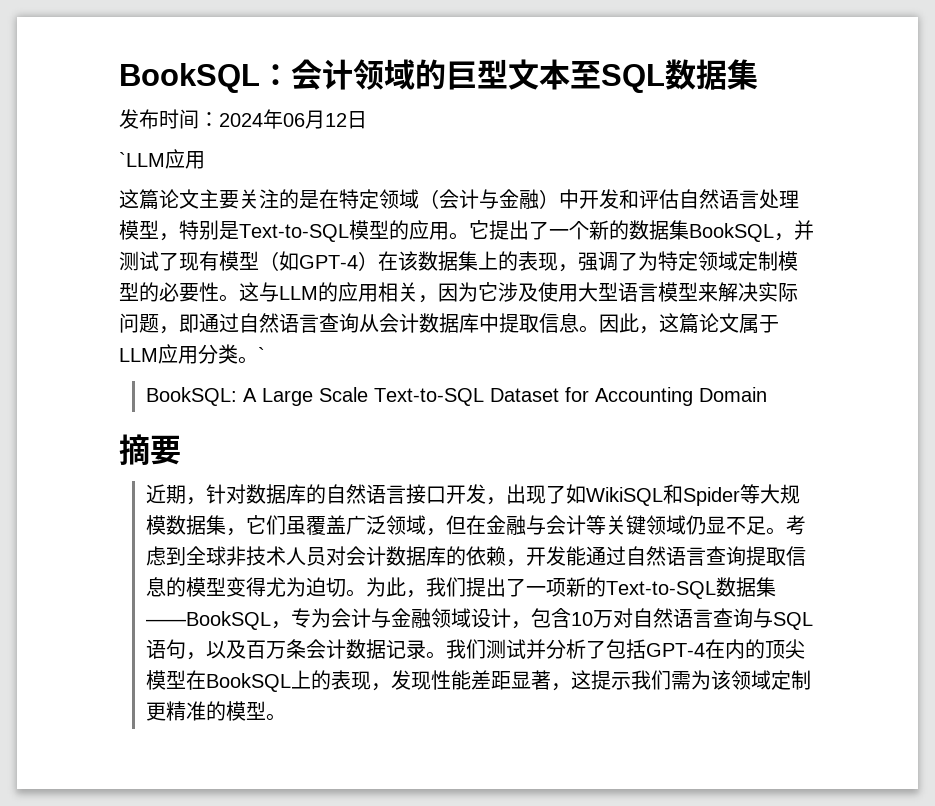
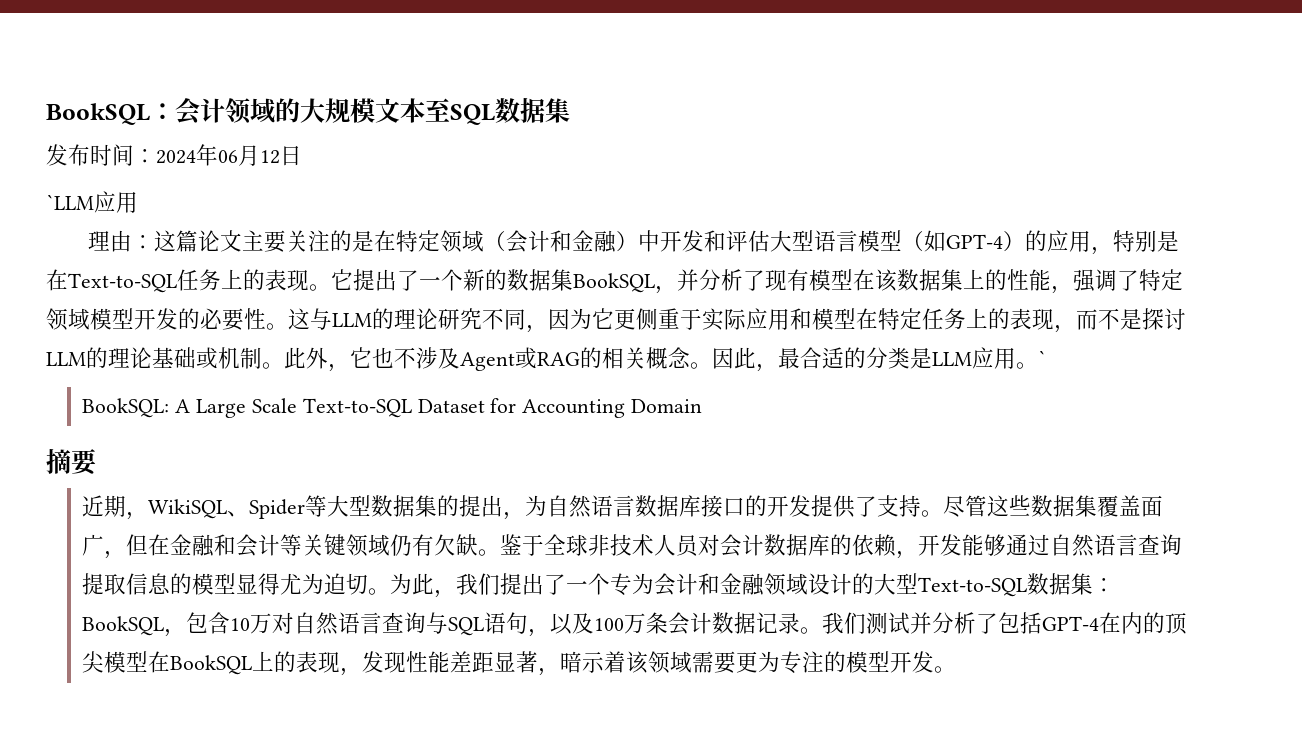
[446,59,508,90] 巨型 -> [300,98,375,123] 大规模
(205, 160) none -> [88,230,155,252] 理由：
[479,189,499,209] 与 -> [550,230,573,252] 和
[679,189,799,209] [119,220,449,242] 自然语言处理模型，特别是Text-to-SQL模型的应用 -> [770,230,1180,255] [46,269,309,293] 大型语言模型（如GPT-4）的应用，特别是在Text-to-SQL任务上的表现
[119,251,159,271] 测试 -> [699,269,743,291] 分析
[259,251,378,271] （如GPT-4） -> (853, 279) none
[518,251,558,271] 表现 -> [1007,269,1051,291] 性能
[638,251,798,271] [119,282,139,301] 为特定领域定制模型 -> [1139,269,1183,291] [46,308,178,331] 特定领域模型开发
[338,282,798,303] [119,313,779,334] 应用相关，因为它涉及使用大型语言模型来解决实际问题，即通过自然语言查询从会计数据库中提取信息。因此，这篇论文属于 -> [394,308,1186,333] [46,347,932,372] 理论研究不同，因为它更侧重于实际应用和模型在特定任务上的表现，而不是探讨LLM的理论基础或机制。此外，它也不涉及Agent或RAG的相关概念。因此，最合适的分类是
[198,344,238,364] 分类 -> (1016, 358) none
[205,484,800,506] [145,515,426,536] 针对数据库的自然语言接口开发，出现了如WikiSQL和Spider等大规模数据集，它们虽覆盖广泛领域 -> [148,495,1164,520] [82,534,105,556] WikiSQL、Spider等大型数据集的提出，为自然语言数据库接口的开发提供了支持。尽管这些数据集覆盖面广
[525,515,546,535] 与 -> [214,534,237,556] 和
[705,515,806,535] [145,546,186,566] 显不足。考虑到 -> [412,534,545,556] 有欠缺。鉴于
(586, 556) none -> [984,534,1007,556] 够
[225,577,246,597] 变 -> [236,574,259,594] 显
[545,577,776,599] [145,611,291,630] 项新的Text-to-SQL数据集——BookSQL， -> [588,573,611,595] 个
[370,608,391,628] 与 -> [698,573,721,595] 和
(511, 618) none -> [852,573,1116,597] [82,616,165,636] 的大型Text-to-SQL数据集：BookSQL
[245,640,266,659] 百 -> [594,618,625,631] 100
[570,670,811,690] [145,701,266,721] 这提示我们需为该领域定制更精准的模型 -> [560,651,935,674] 暗示着该领域需要更为专注的模型开发

